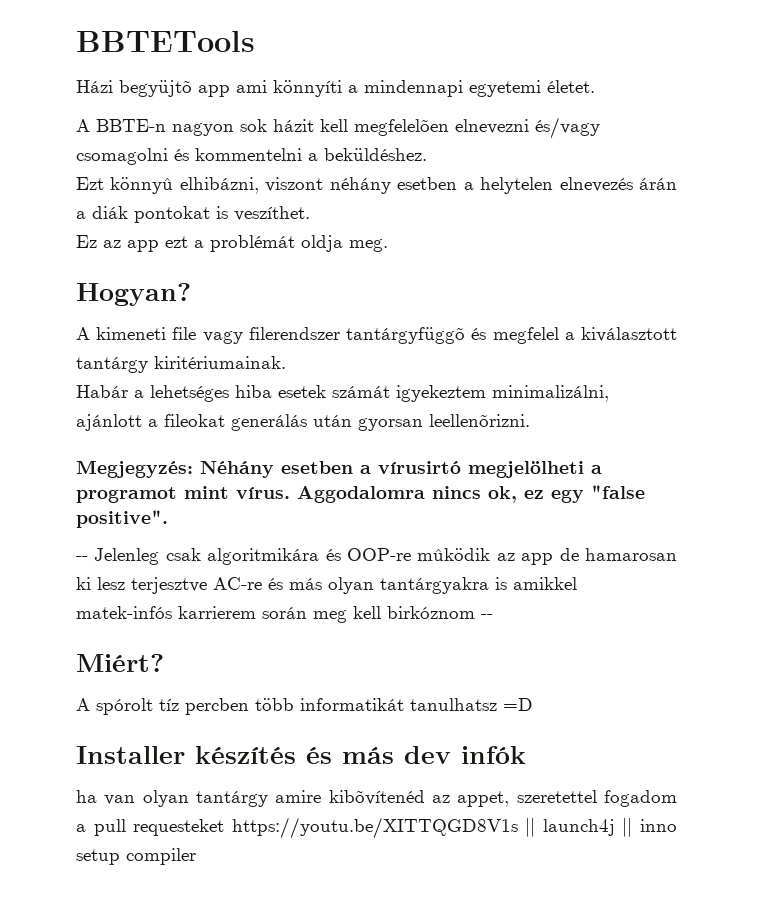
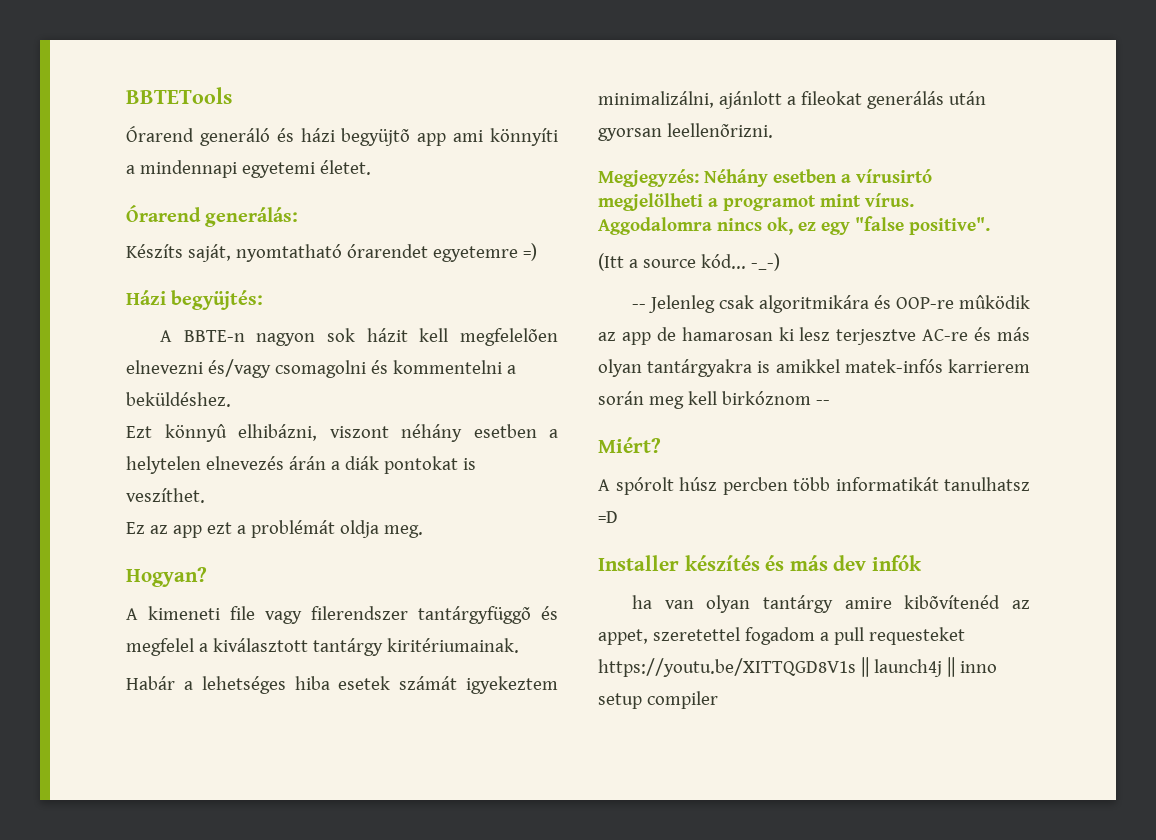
[76,80,113,93] Házi -> [126,126,335,146] Órarend generáló és házi
(595, 86) none -> [126,204,299,227] [126,243,537,262] [126,290,264,310] // Órarend generálás: // Készíts saját, nyomtatható órarendet egyetemre =) // Házi begyüjtés:
(168, 519) none -> [598,253,780,271] // (Itt a source kód... -_-)
[159,698,179,711] tíz -> [679,477,717,491] húsz

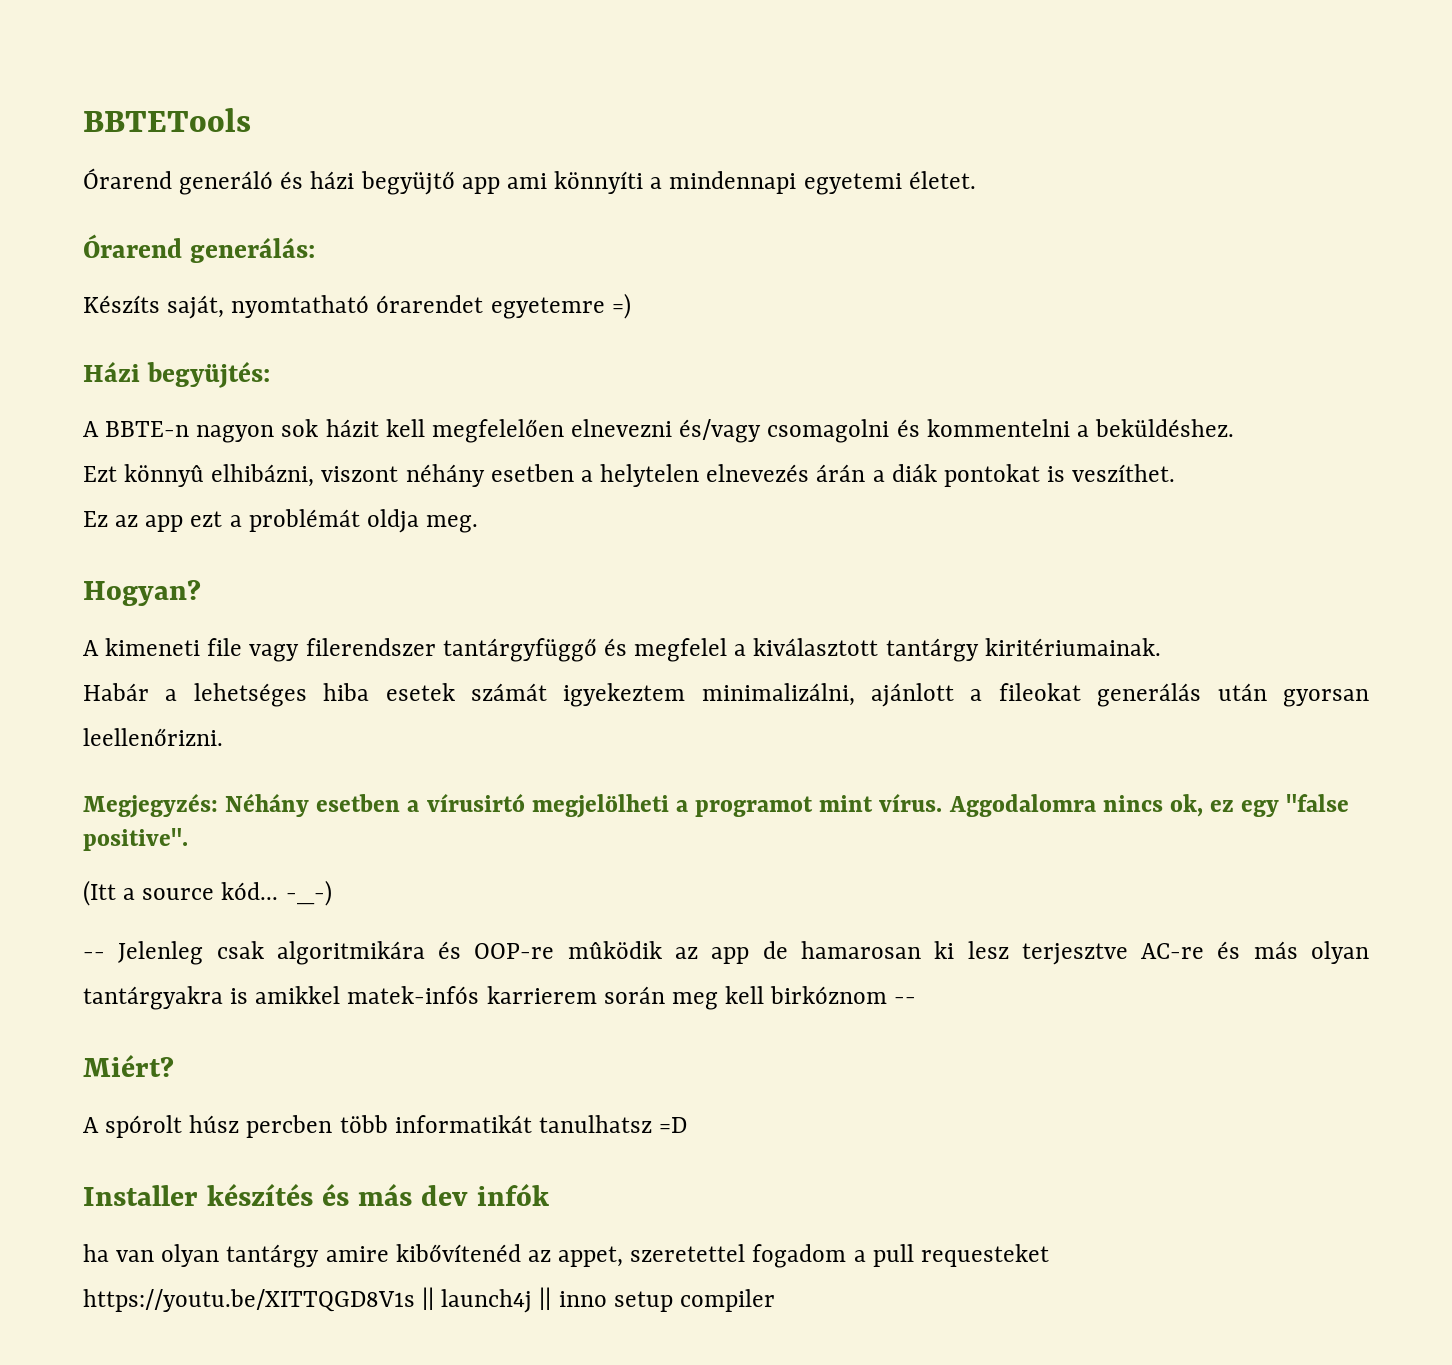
[341,128,411,146] begyüjtõ -> [360,171,455,195] begyüjtő
[460,328,558,346] megfelelõen -> [431,419,564,443] megfelelően
[418,606,531,624] tantárgyfüggõ -> [442,638,597,662] tantárgyfüggő
[666,123,773,138] leellenõrizni. -> [83,728,223,746] leellenőrizni.
[904,595,1001,609] kibõvítenéd -> [395,1244,521,1262] kibővítenéd

